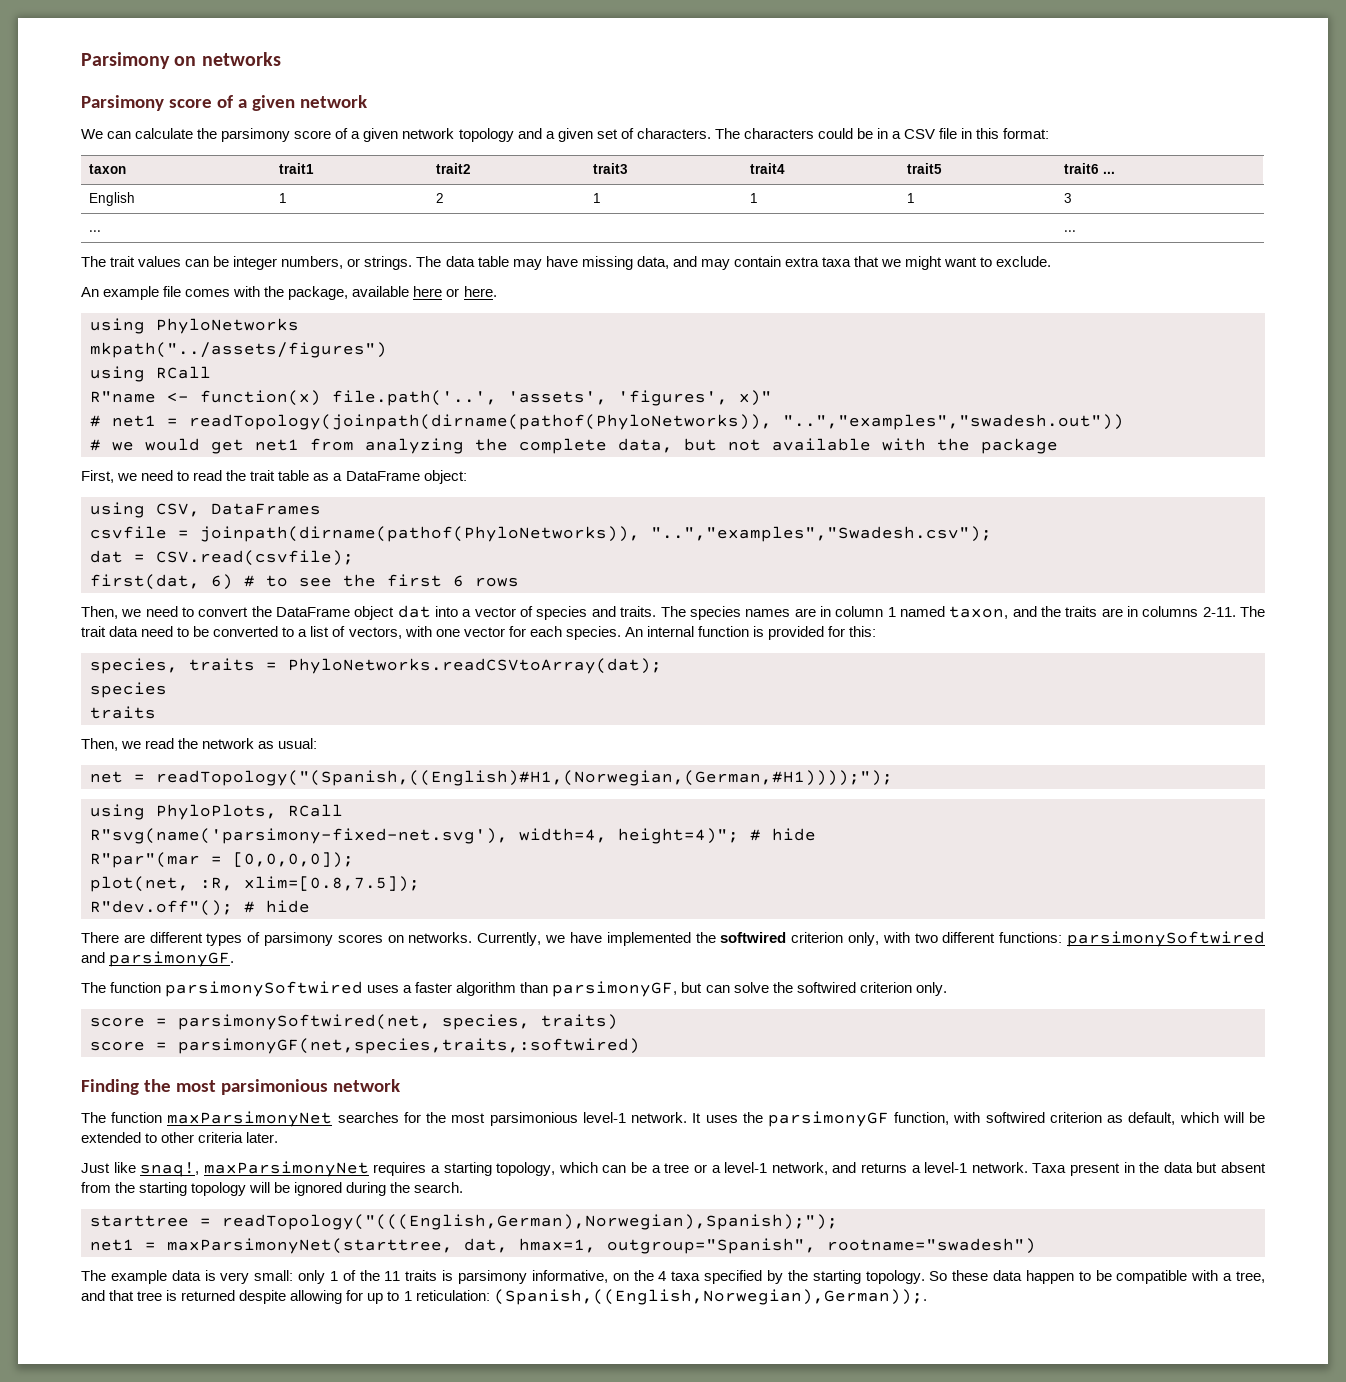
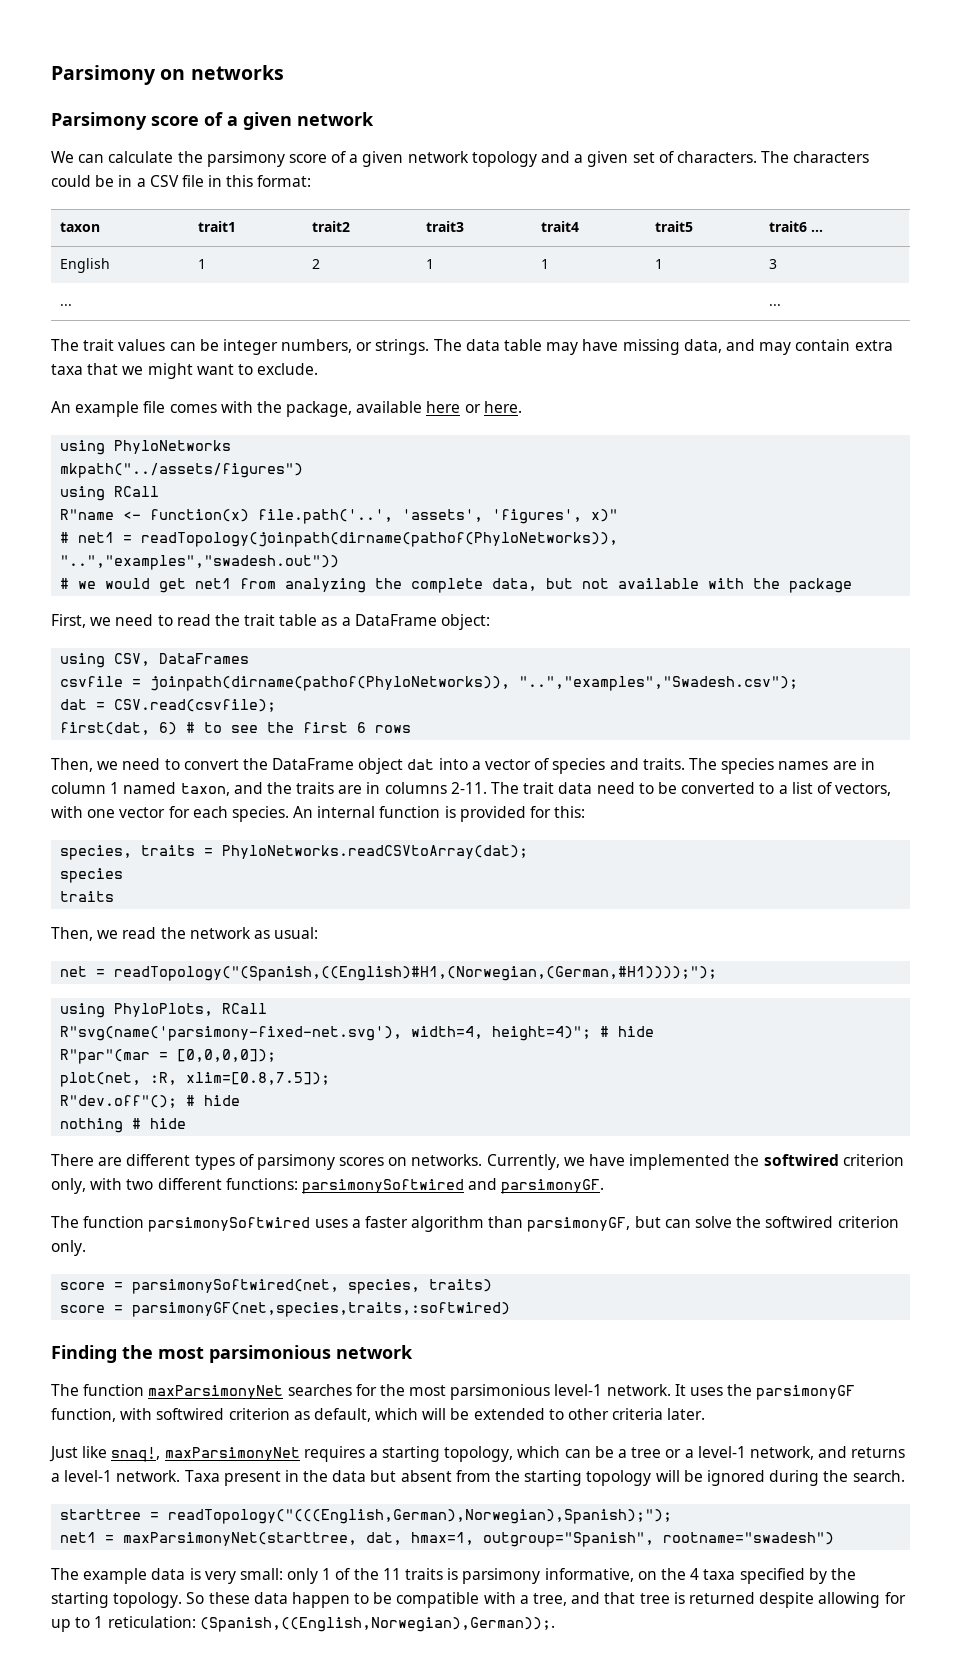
(310, 906) none -> [60,1118,187,1133] // nothing # hide

